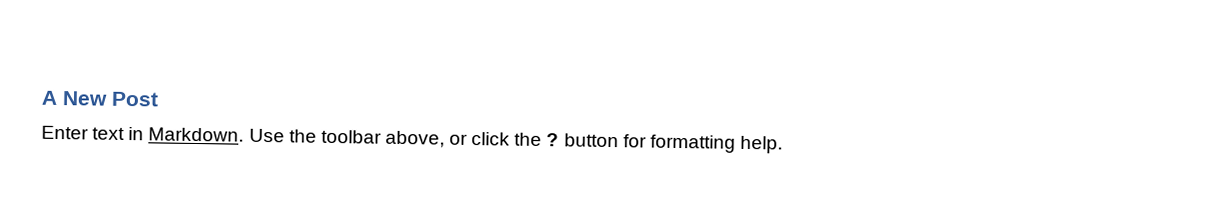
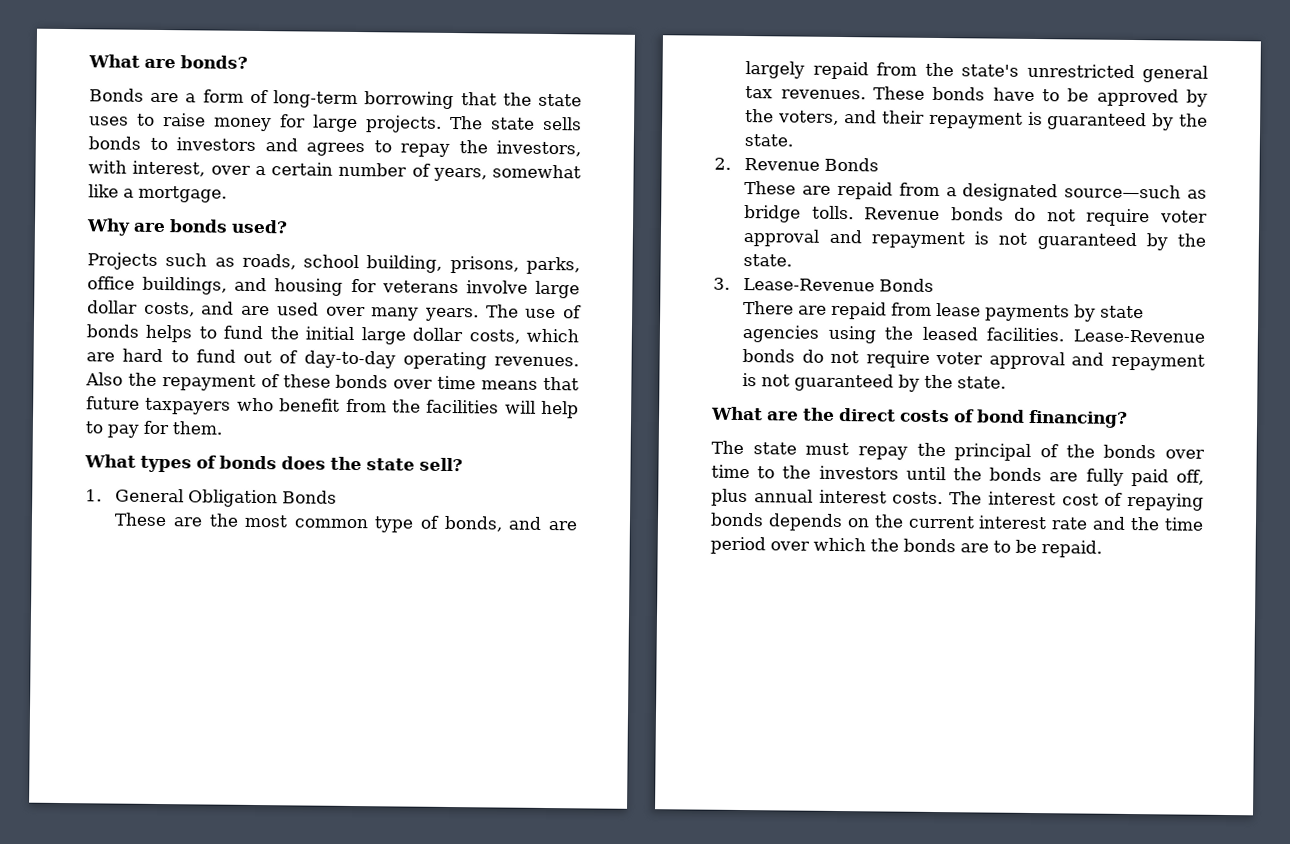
[41,90,159,107] [41,125,783,154] A New Post // Enter text in Markdown. Use the toolbar above, or click the ? button for formatting help. -> [88,54,248,69] [89,88,582,110] [89,113,582,133] [88,136,581,157] [88,160,581,182] [88,184,227,203] [86,218,288,236] [87,252,580,275] [87,276,580,299] [87,300,582,322] [86,324,580,345] [86,348,579,370] [85,372,580,391] [86,396,579,419] [85,420,222,438] [84,454,463,473] [85,488,338,508] [114,512,577,533] [745,61,1208,83] [745,86,1208,107] [745,109,1208,131] [744,134,794,147] [714,157,880,172] [744,181,1207,202] [744,205,1208,227] [743,229,1206,251] [743,254,793,267] [713,277,935,292] [743,301,1145,322] [742,325,1205,344] [742,349,1205,371] [742,373,1007,392] [711,406,1128,428] [711,440,1205,461] [711,464,1204,487] [711,488,1204,511] [710,512,1204,532] [710,536,1102,558] What are bonds? // Bonds are a form of long-term borrowing that the state uses to raise money for large projects. The state sells bonds to investors and agrees to repay the investors, with interest, over a certain number of years, somewhat like a mortgage. // Why are bonds used? // Projects such as roads, school building, prisons, parks, office buildings, and housing for veterans involve large dollar costs, and are used over many years. The use of bonds helps to fund the initial large dollar costs, which are hard to fund out of day-to-day operating revenues. Also the repayment of these bonds over time means that future taxpayers who benefit from the facilities will help to pay for them. // What types of bonds does the state sell? // 1. General Obligation Bonds // These are the most common type of bonds, and are largely repaid from the state's unrestricted general tax revenues. These bonds have to be approved by the voters, and their repayment is guaranteed by the state. // 2. Revenue Bonds // These are repaid from a designated source—such as bridge tolls. Revenue bonds do not require voter approval and repayment is not guaranteed by the state. // 3. Lease-Revenue Bonds // There are repaid from lease payments by state agencies using the leased facilities. Lease-Revenue bonds do not require voter approval and repayment is not guaranteed by the state. // What are the direct costs of bond financing? // The state must repay the principal of the bonds over time to the investors until the bonds are fully paid off, plus annual interest costs. The interest cost of repaying bonds depends on the current interest rate and the time period over which the bonds are to be repaid.

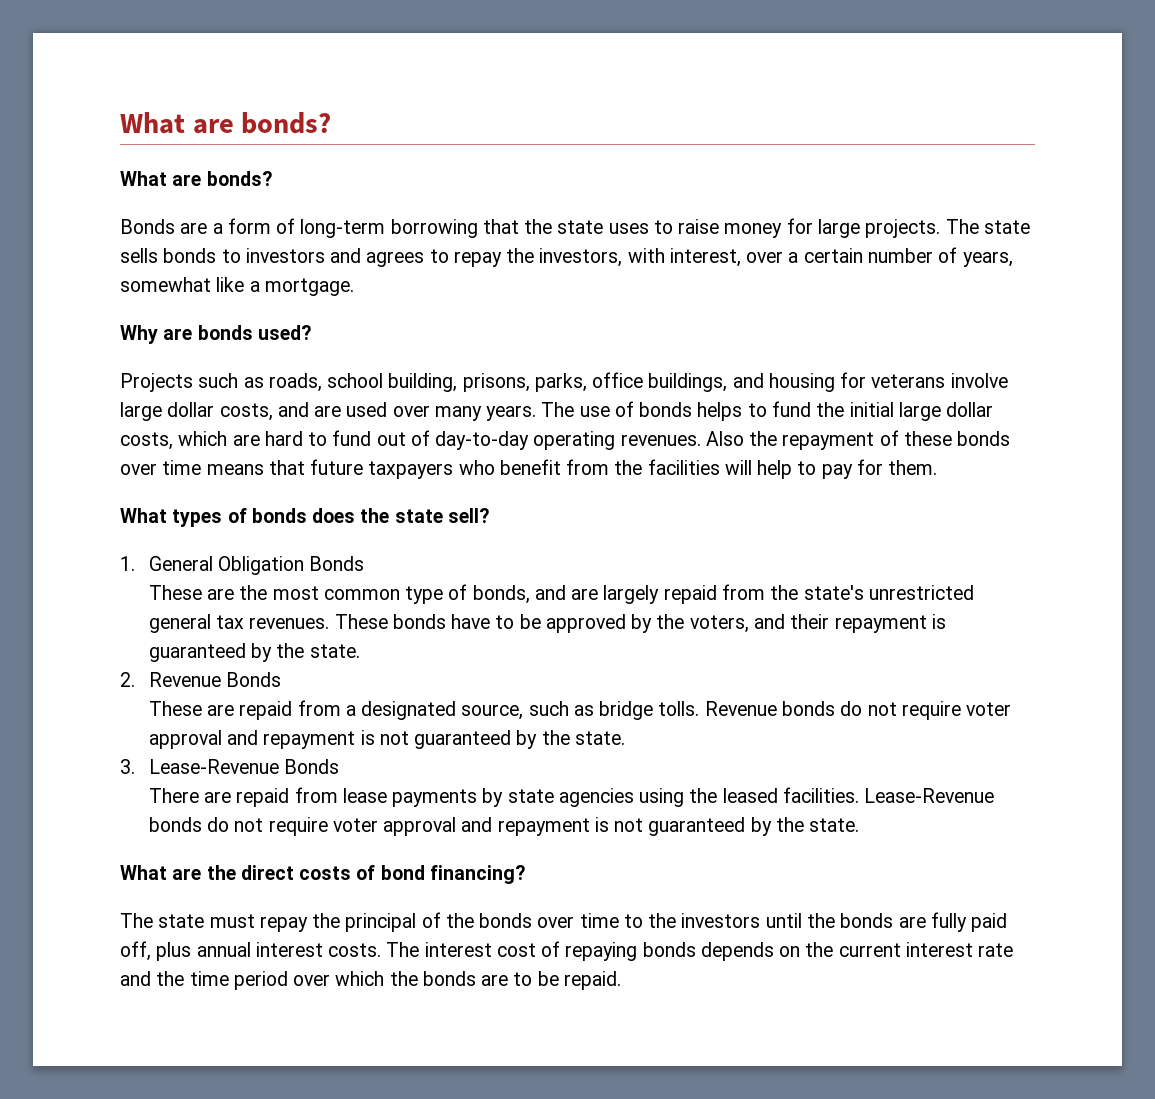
[88,54,248,69] What are bonds? -> [120,112,332,134] [120,171,272,186] What are bonds? // What are bonds?
[1064,184,1182,199] source—such -> [461,701,569,720] source, such

